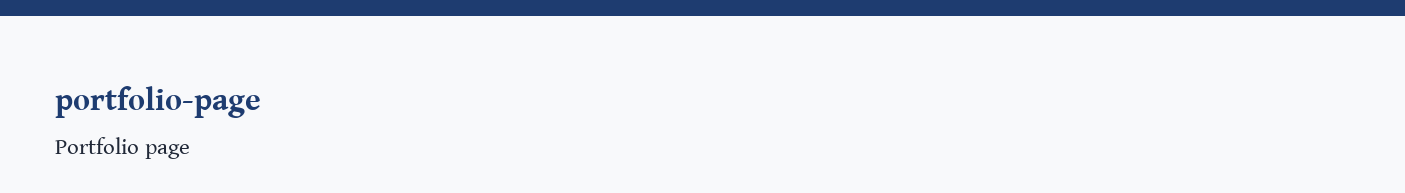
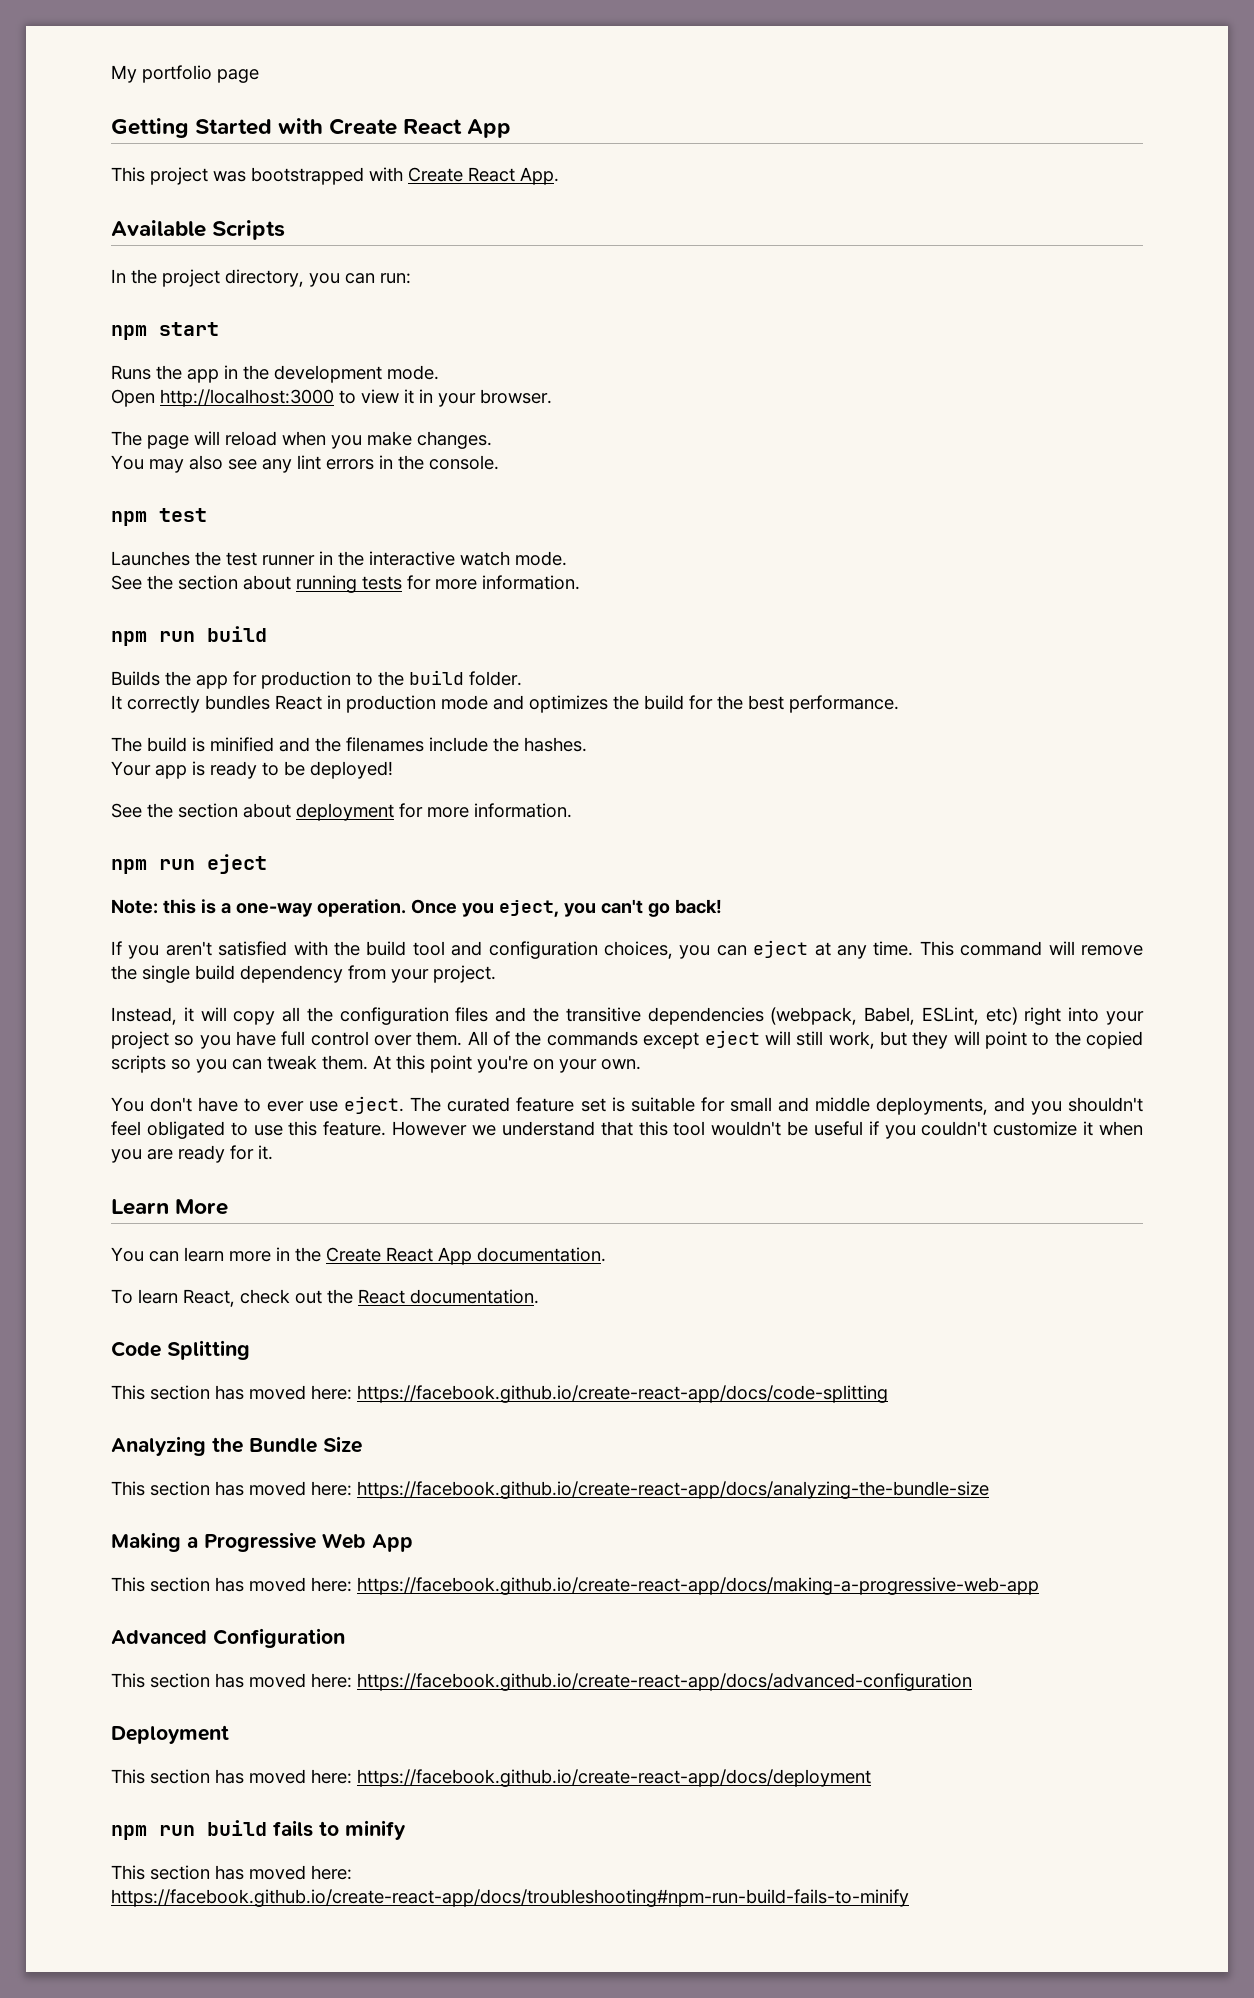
[55,86,261,118] [55,137,191,159] portfolio-page // Portfolio page -> [111,65,259,83] [111,118,512,138] [111,167,559,185] [111,220,286,240] [111,269,411,287] [111,322,219,340] [111,365,439,383] [111,389,552,407] [111,431,492,449] [111,455,499,473] [111,508,207,526] [111,551,567,566] [111,575,580,593] [111,626,267,646] [111,670,522,689] [111,695,899,713] [111,737,587,752] [111,761,393,779] [111,803,572,821] [111,854,267,874] [111,899,722,917] [111,940,1143,959] [111,965,496,983] [111,1007,1145,1025] [111,1030,1143,1049] [111,1055,641,1073] [111,1096,1143,1115] [111,1121,1144,1139] [111,1145,273,1163] [111,1199,229,1215] [111,1247,606,1265] [111,1289,539,1307] [111,1340,250,1360] [111,1385,888,1403] [111,1436,362,1456] [111,1481,989,1499] [111,1532,413,1552] [111,1577,1039,1595] [111,1628,345,1648] [111,1673,972,1691] [111,1725,229,1744] [111,1769,871,1787] [111,1820,406,1840] [111,1865,352,1880] [111,1889,909,1907] My portfolio page // Getting Started with Create React App // This project was bootstrapped with Create React App. // Available Scripts // In the project directory, you can run: // npm start // Runs the app in the development mode. // Open http://localhost:3000 to view it in your browser. // The page will reload when you make changes. // You may also see any lint errors in the console. // npm test // Launches the test runner in the interactive watch mode. // See the section about running tests for more information. // npm run build // Builds the app for production to the build folder. // It correctly bundles React in production mode and optimizes the build for the best performance. // The build is minified and the filenames include the hashes. // Your app is ready to be deployed! // See the section about deployment for more information. // npm run eject // Note: this is a one-way operation. Once you eject, you can't go back! // If you aren't satisfied with the build tool and configuration choices, you can eject at any time. This command will remove the single build dependency from your project. // Instead, it will copy all the configuration files and the transitive dependencies (webpack, Babel, ESLint, etc) right into your project so you have full control over them. All of the commands except eject will still work, but they will point to the copied scripts so you can tweak them. At this point you're on your own. // You don't have to ever use eject. The curated feature set is suitable for small and middle deployments, and you shouldn't feel obligated to use this feature. However we understand that this tool wouldn't be useful if you couldn't customize it when you are ready for it. // Learn More // You can learn more in the Create React App documentation. // To learn React, check out the React documentation. // Code Splitting // This section has moved here: https://facebook.github.io/create-react-app/docs/code-splitting // Analyzing the Bundle Size // This section has moved here: https://facebook.github.io/create-react-app/docs/analyzing-the-bundle-size // Making a Progressive Web App // This section has moved here: https://facebook.github.io/create-react-app/docs/making-a-progressive-web-app // Advanced Configuration // This section has moved here: https://facebook.github.io/create-react-app/docs/advanced-configuration // Deployment // This section has moved here: https://facebook.github.io/create-react-app/docs/deployment // npm run build fails to minify // This section has moved here: https://facebook.github.io/create-react-app/docs/troubleshooting#npm-run-build-fails-to-minify

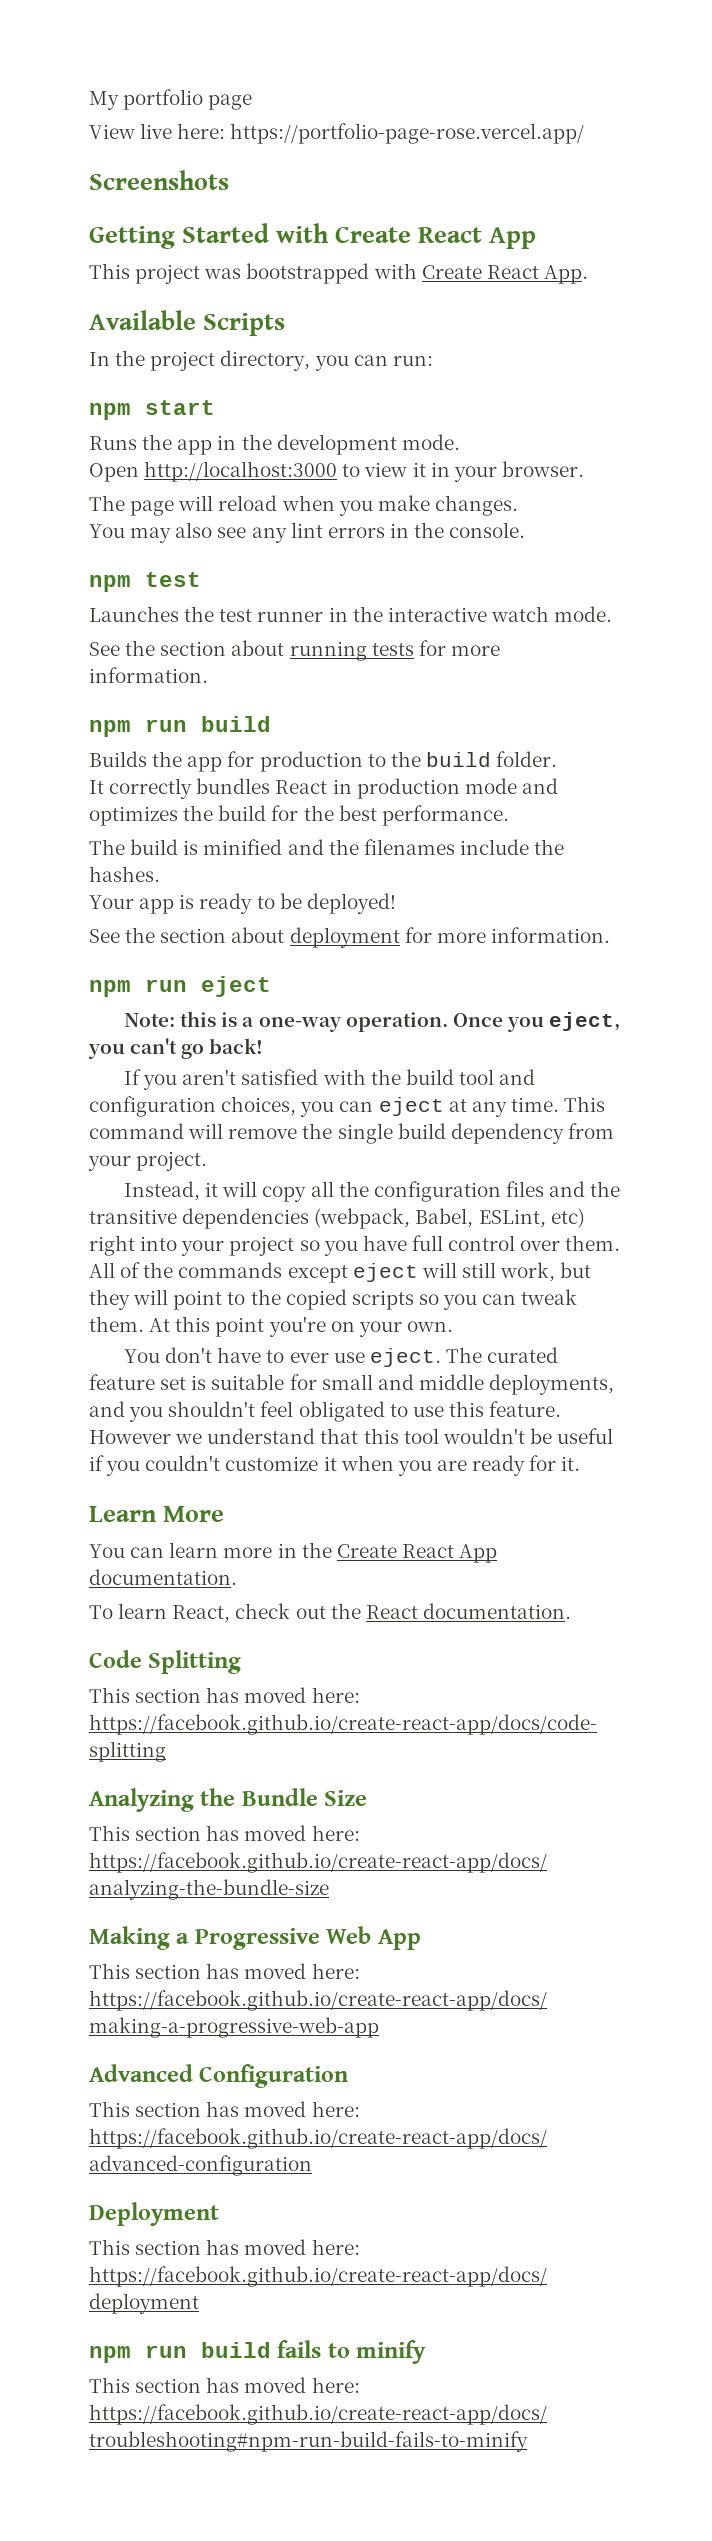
(259, 76) none -> [89,123,585,144] [89,170,229,190] // View live here: https://portfolio-page-rose.vercel.app/ // Screenshots

